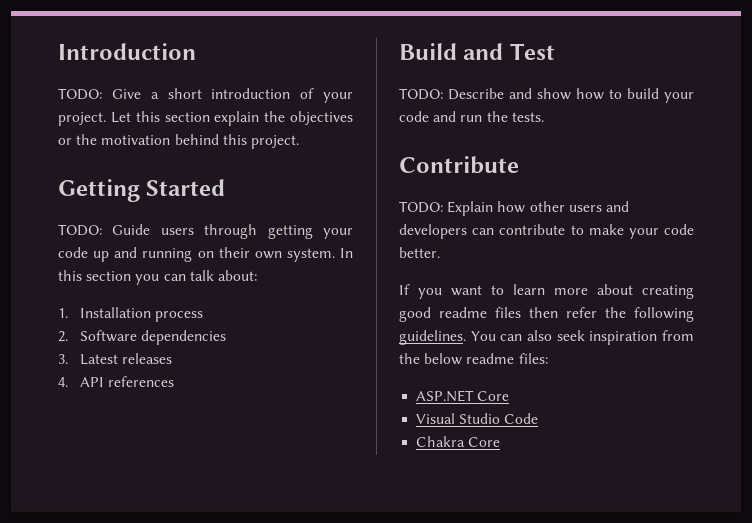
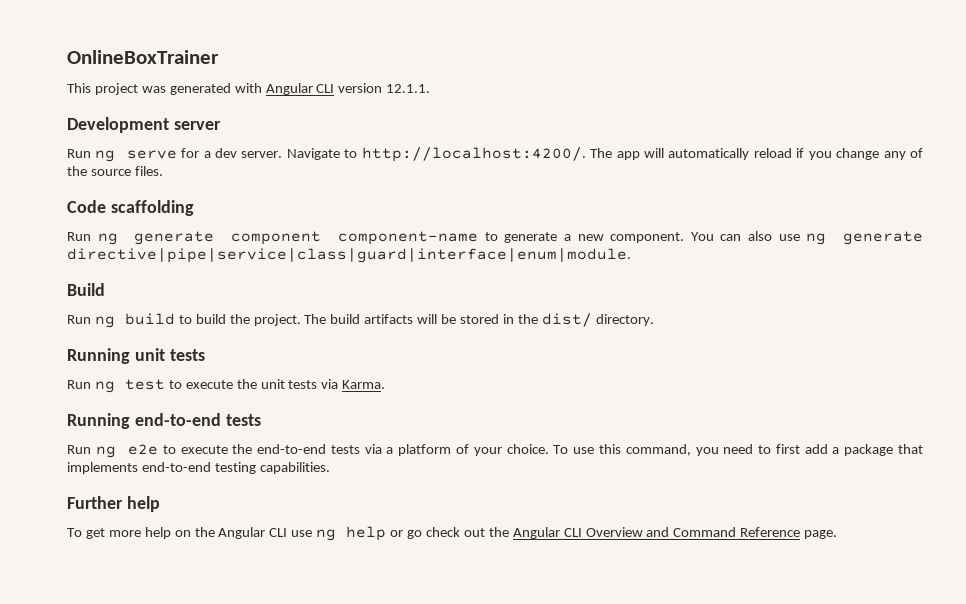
[58,43,196,60] [58,88,353,103] [58,111,353,126] [58,134,299,149] [58,179,226,202] [58,224,353,239] [58,247,353,262] [58,270,257,285] [58,307,203,322] [58,330,226,345] [58,353,172,365] [58,376,174,387] [399,43,555,60] [399,88,694,103] [399,111,544,122] [399,156,519,174] [399,201,629,216] [399,224,694,239] [399,247,440,258] [399,284,694,299] [399,307,694,322] [399,330,694,345] [399,353,548,365] [416,390,510,402] [416,413,539,424] [416,436,501,447] Introduction // TODO: Give a short introduction of your project. Let this section explain the objectives or the motivation behind this project. // Getting Started // TODO: Guide users through getting your code up and running on their own system. In this section you can talk about: // 1. Installation process // 2. Software dependencies // 3. Latest releases // 4. API references // Build and Test // TODO: Describe and show how to build your code and run the tests. // Contribute // TODO: Explain how other users and developers can contribute to make your code better. // If you want to learn more about creating good readme files then refer the following guidelines. You can also seek inspiration from the below readme files: // ASP.NET Core // Visual Studio Code // Chakra Core -> [67,50,219,64] [67,83,431,95] [67,117,221,133] [67,147,924,162] [67,166,163,176] [67,200,194,216] [67,231,923,245] [67,248,631,263] [67,283,105,296] [67,313,654,328] [67,348,205,364] [67,379,386,393] [67,413,261,429] [67,444,923,458] [67,462,330,474] [67,496,160,512] [67,526,838,541] OnlineBoxTrainer // This project was generated with Angular CLI version 12.1.1. // Development server // Run ng serve for a dev server. Navigate to http://localhost:4200/. The app will automatically reload if you change any of the source files. // Code scaffolding // Run ng generate component component-name to generate a new component. You can also use ng generate directive|pipe|service|class|guard|interface|enum|module. // Build // Run ng build to build the project. The build artifacts will be stored in the dist/ directory. // Running unit tests // Run ng test to execute the unit tests via Karma. // Running end-to-end tests // Run ng e2e to execute the end-to-end tests via a platform of your choice. To use this command, you need to first add a package that implements end-to-end testing capabilities. // Further help // To get more help on the Angular CLI use ng help or go check out the Angular CLI Overview and Command Reference page.

